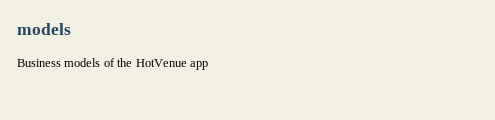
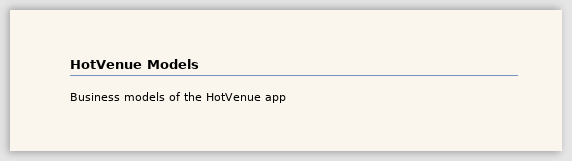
[17,23,71,35] models -> [70,59,199,69] HotVenue Models

